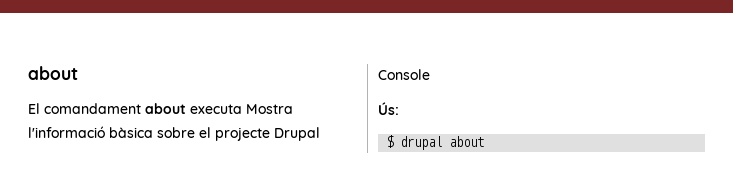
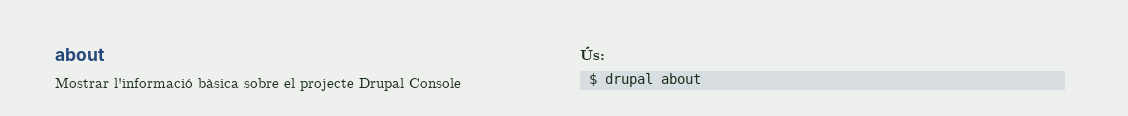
[28,103,293,114] El comandament about executa Mostra -> [55,77,109,88] Mostrar

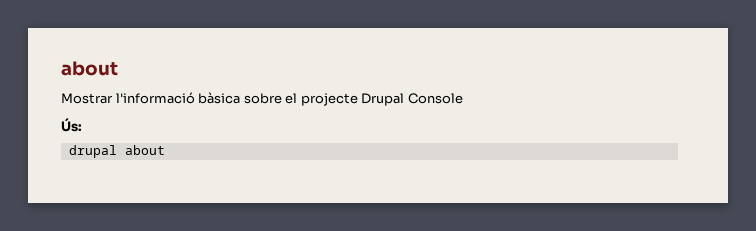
[588,73,597,86] $ -> (82, 125) none

